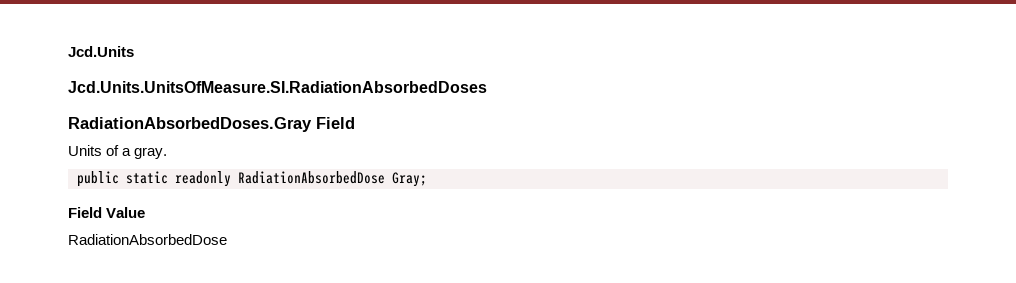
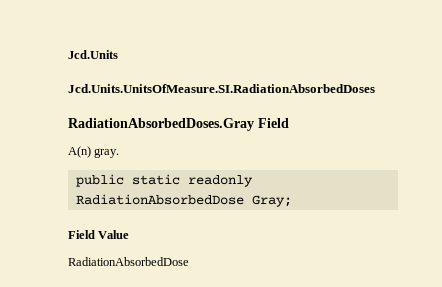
[68,145,132,156] Units of a -> [68,146,91,158] A(n)

